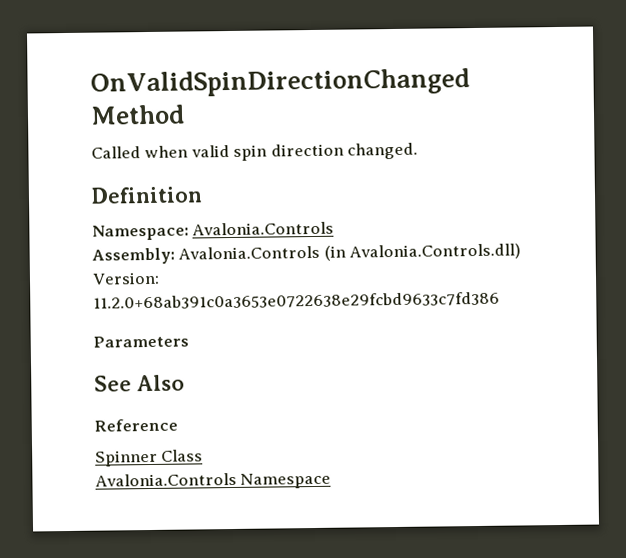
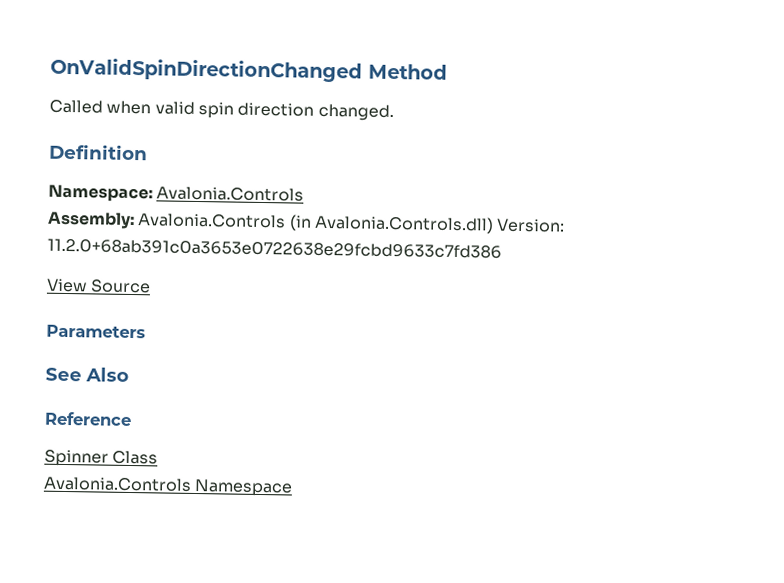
(500, 300) none -> [46,278,152,294] // View Source

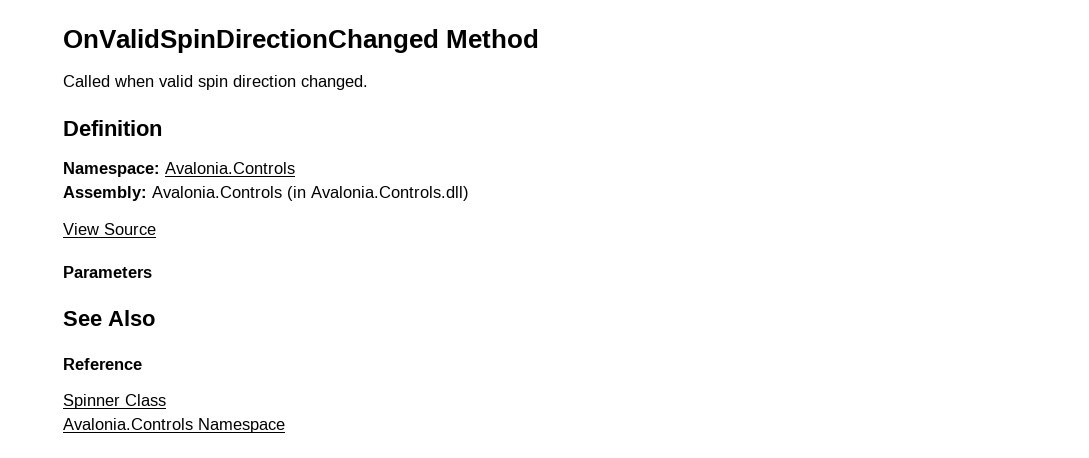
[496,218,566,233] [47,238,502,259] Version: 11.2.0+68ab391c0a3653e0722638e29fcbd9633c7fd386 -> (469, 193) none

